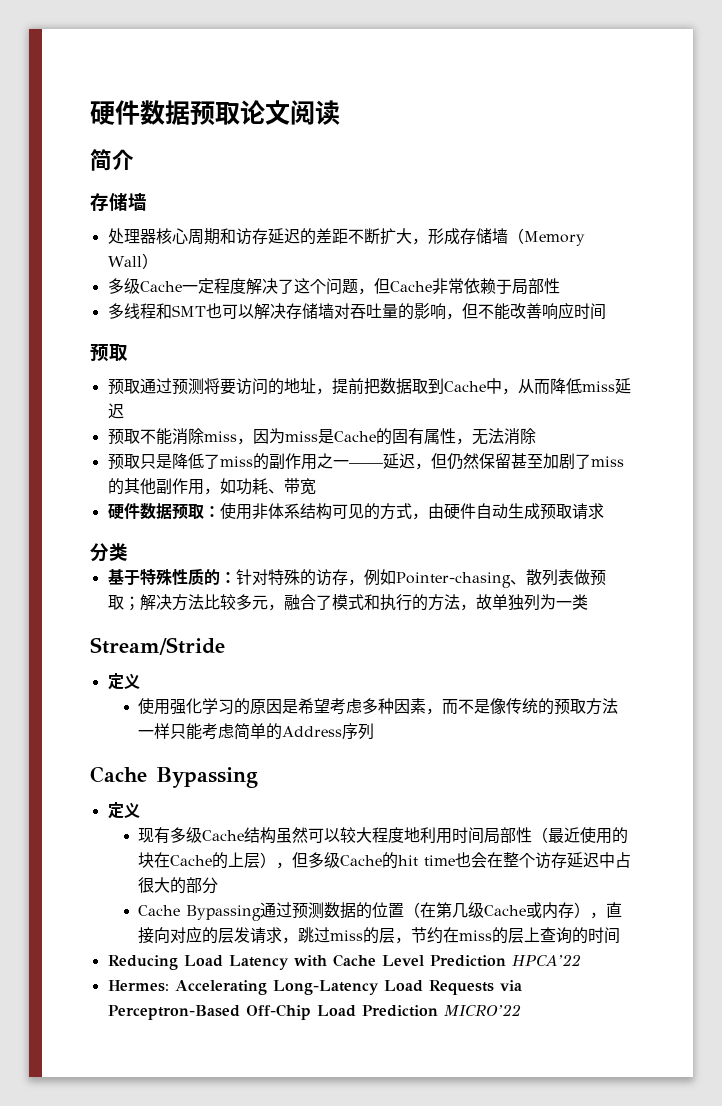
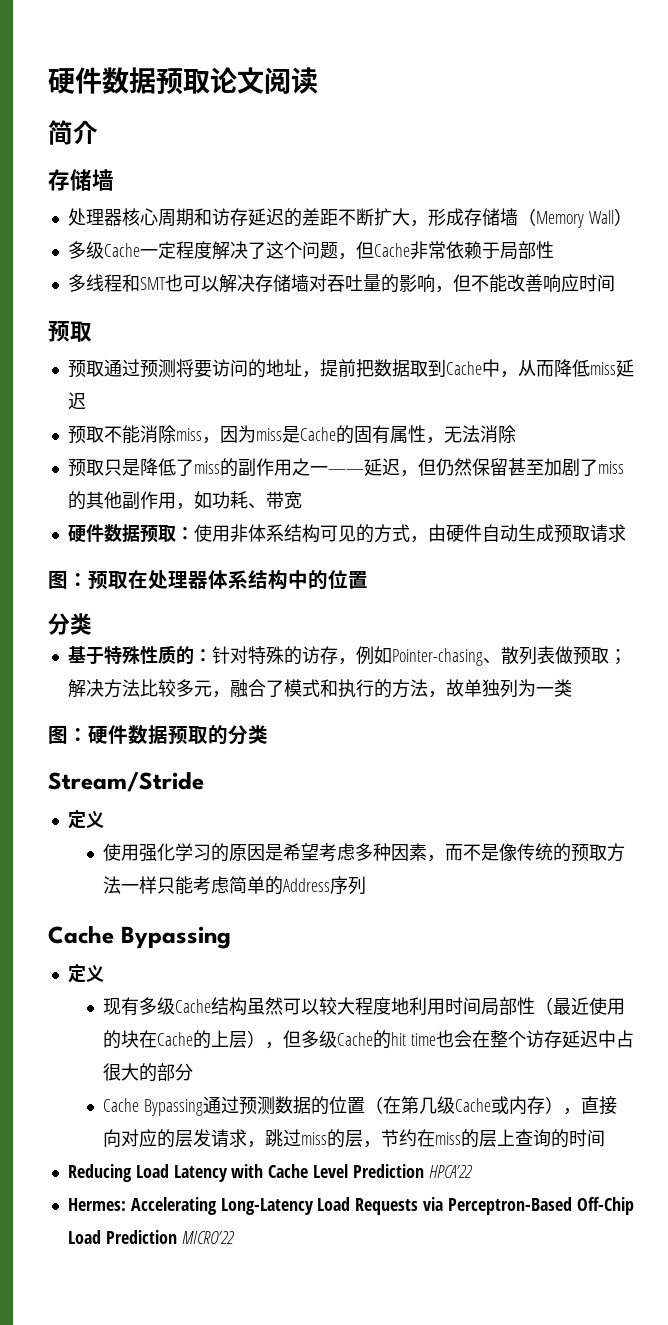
(604, 511) none -> [48,570,368,590] // 图：预取在处理器体系结构中的位置
(588, 602) none -> [48,725,268,745] // 图：硬件数据预取的分类

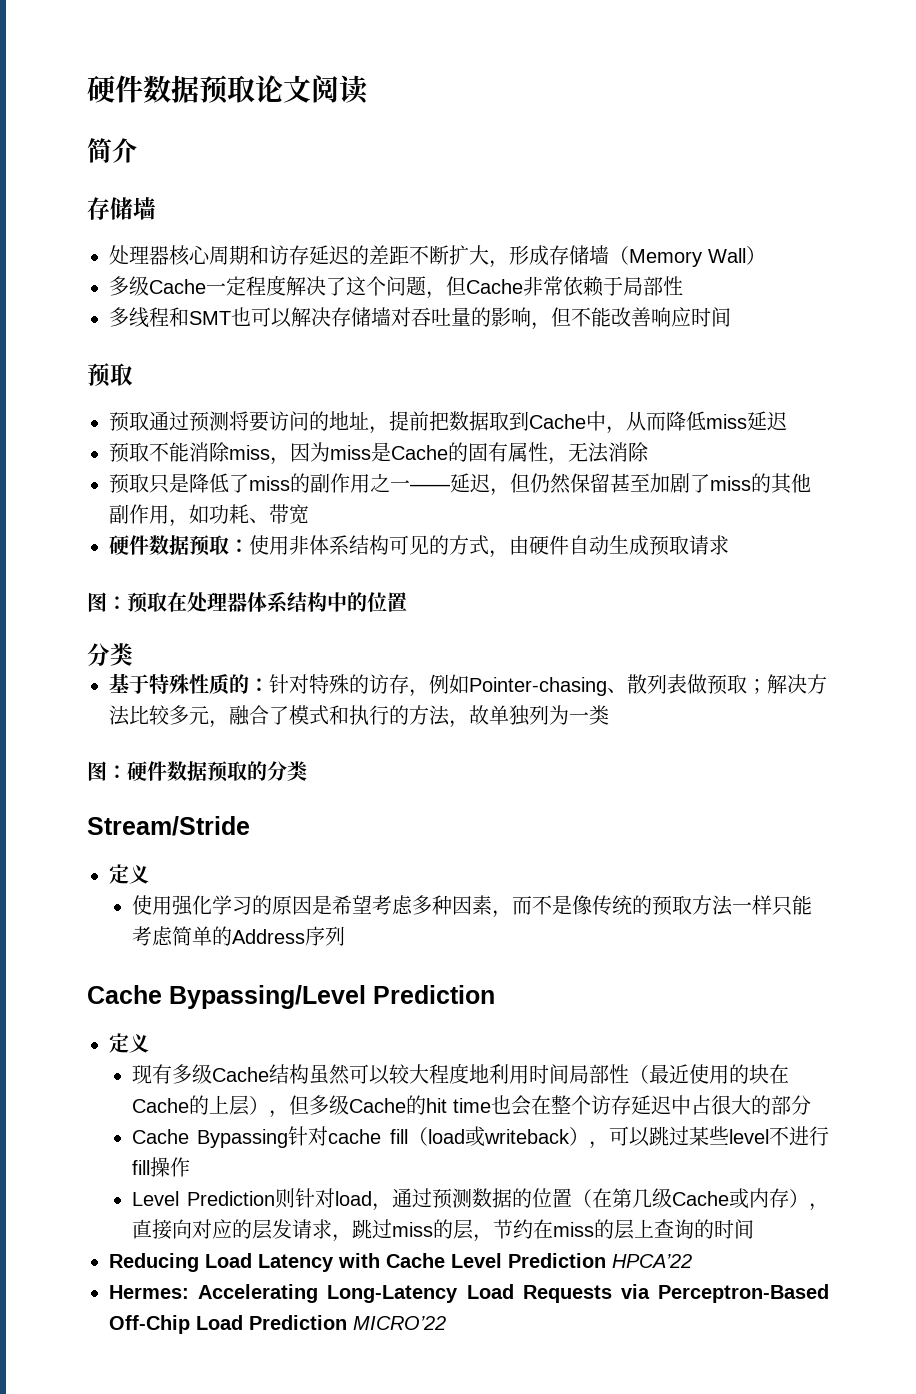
[120,926,231,949] Bypassing -> [169,985,495,1009] Bypassing/Level Prediction
(204, 1107) none -> [288,1126,829,1149] [131,1157,190,1177] [131,1188,392,1211] 针对cache fill（load或writeback），可以跳过某些level不进行fill操作 // Level Prediction则针对load，

